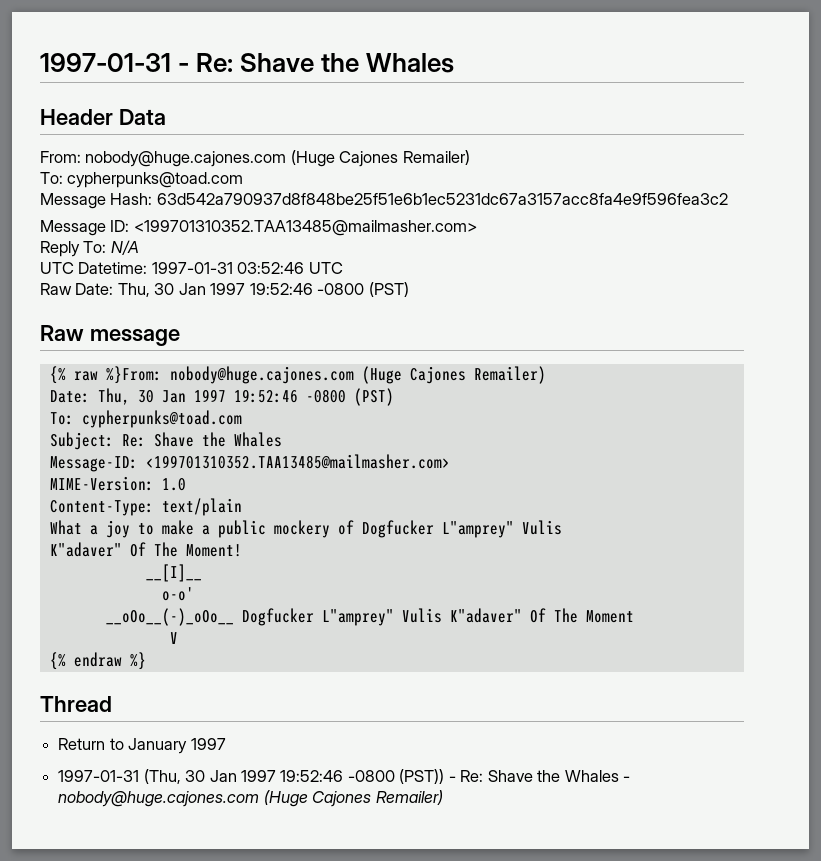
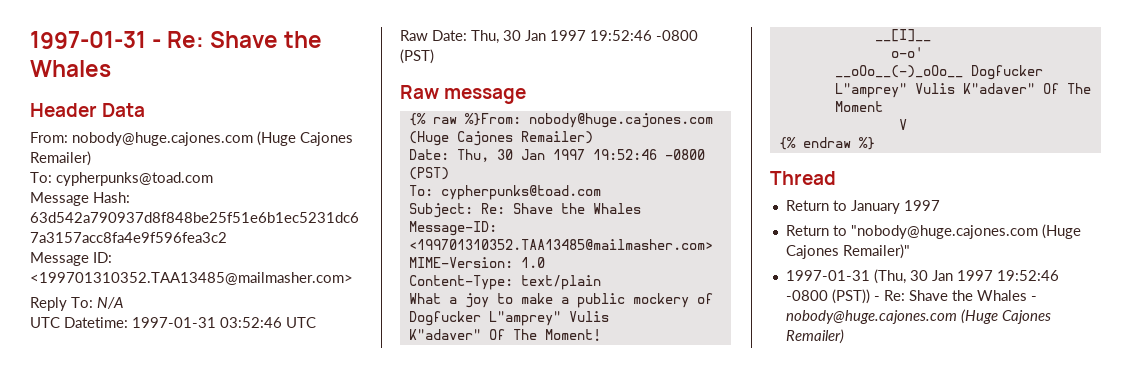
(226, 744) none -> [785,224,1081,239] [785,244,910,259] // Return to "nobody@huge.cajones.com (Huge Cajones Remailer)"

